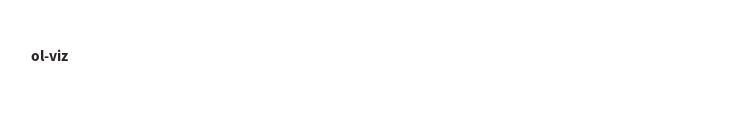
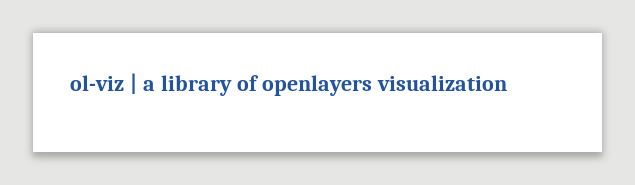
(68, 55) none -> [129,73,507,96] | a library of openlayers visualization

